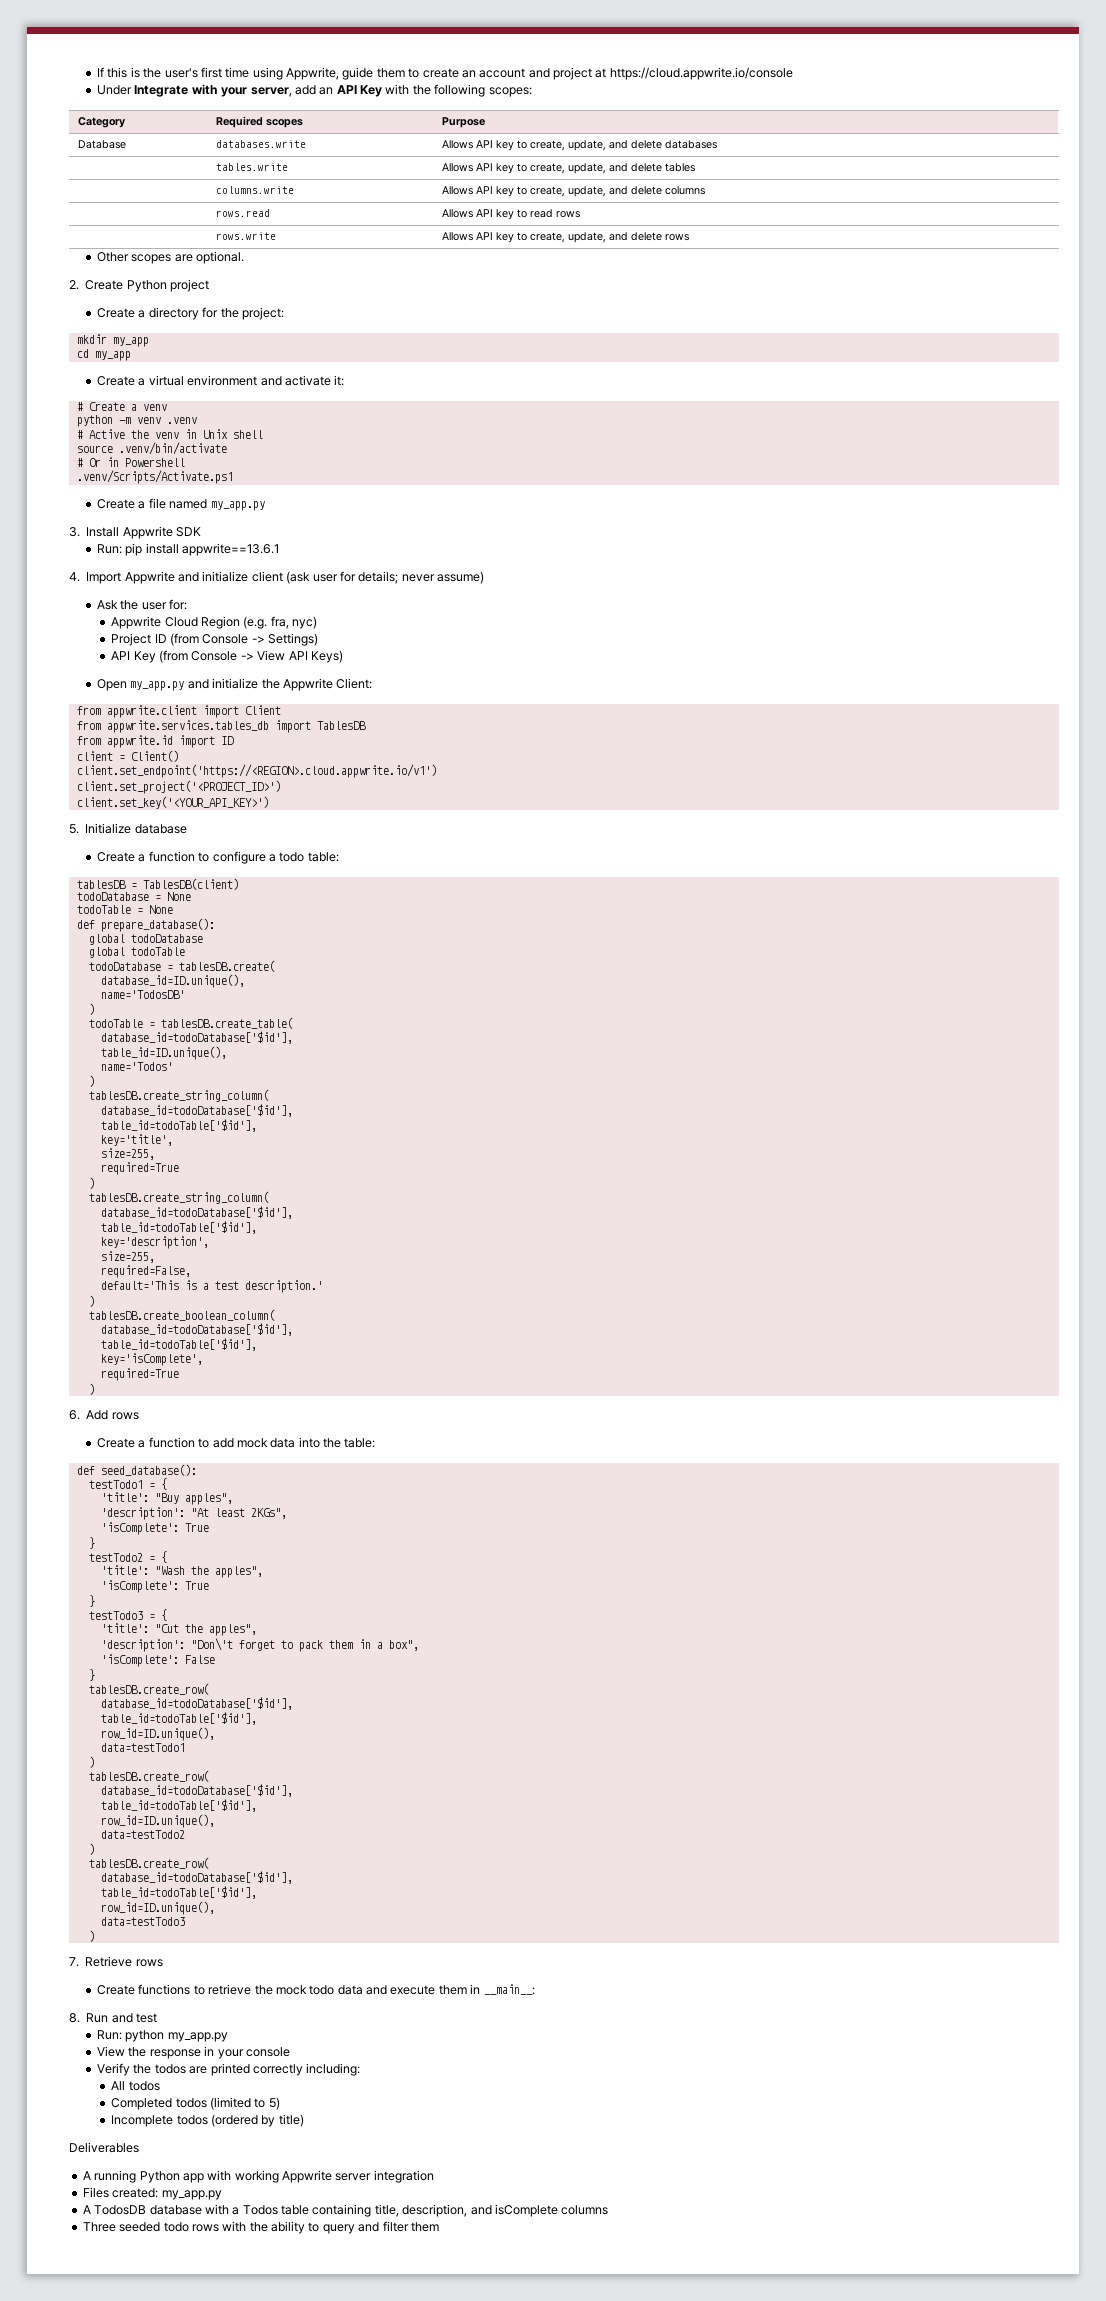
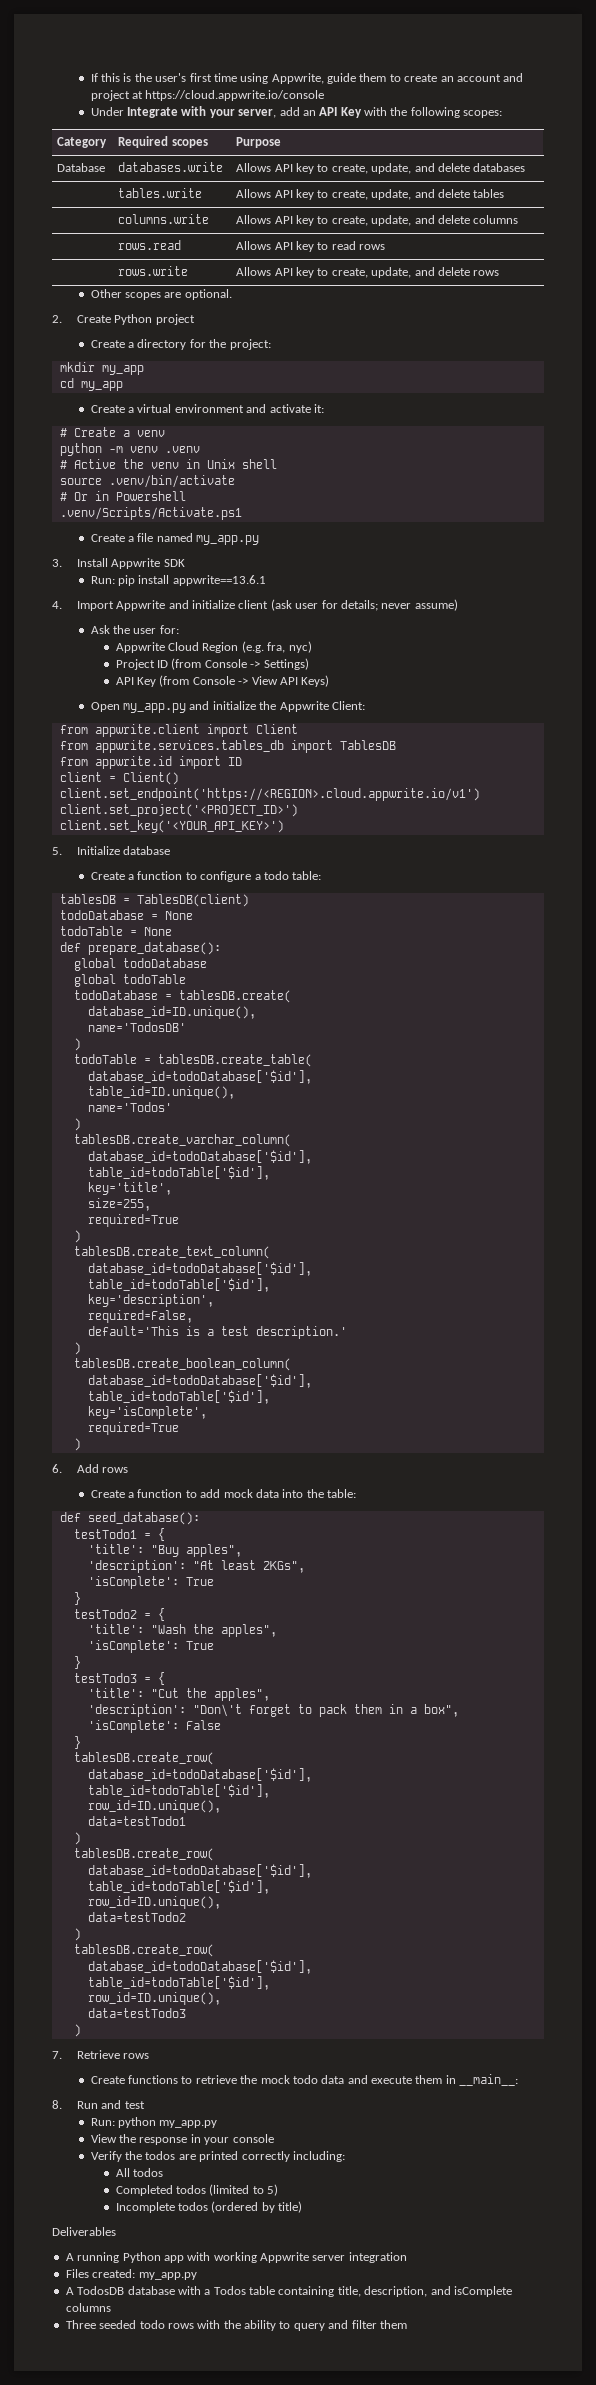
[88,1089,269,1102] tablesDB.create_string_column( -> [73,1134,291,1147] tablesDB.create_varchar_column(
[88,1191,269,1204] tablesDB.create_string_column( -> [73,1246,270,1259] tablesDB.create_text_column(
[100,1251,155,1263] // size=255, -> (214, 1300) none

